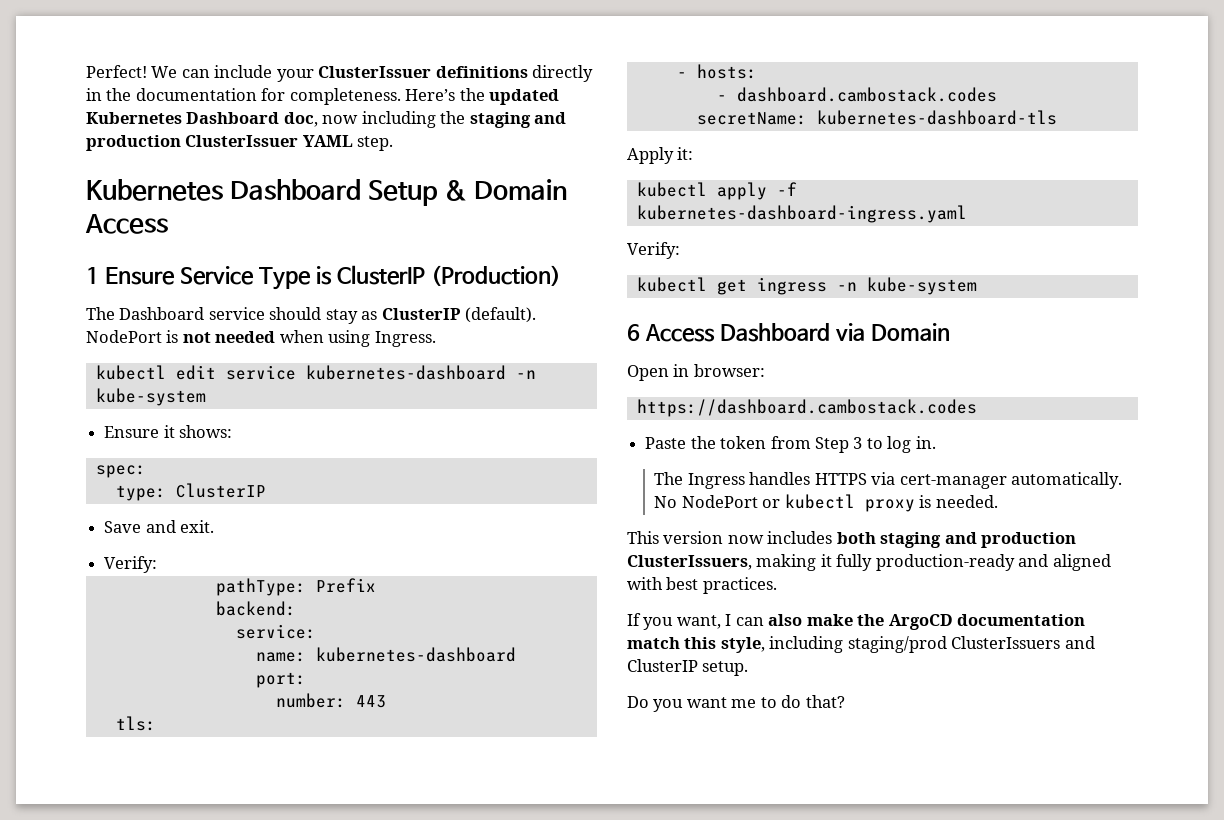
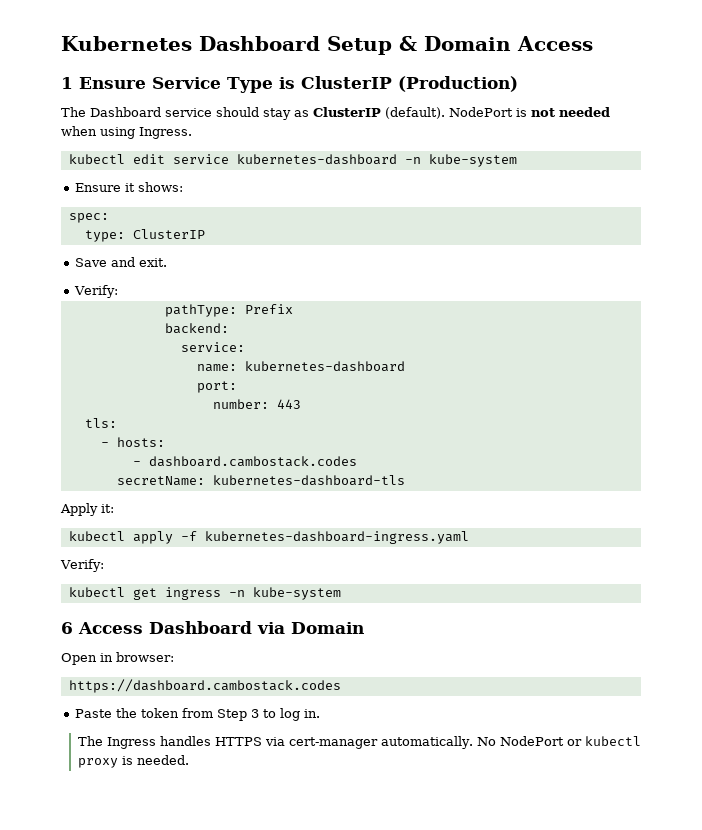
[86,65,594,82] [86,88,560,105] [86,111,567,128] [86,135,394,151] Perfect! We can include your ClusterIssuer definitions directly in the documentation for completeness. Here’s the updated Kubernetes Dashboard doc, now including the staging and production ClusterIssuer YAML step. // -> (61, 43) none
[627,531,1077,548] [627,554,1111,571] [627,577,777,594] [627,613,1086,630] [627,636,1095,653] [627,659,749,676] [627,695,845,712] // This version now includes both staging and production ClusterIssuers, making it fully production-ready and aligned with best practices. // If you want, I can also make the ArgoCD documentation match this style, including staging/prod ClusterIssuers and ClusterIP setup. // Do you want me to do that? -> (189, 760) none

